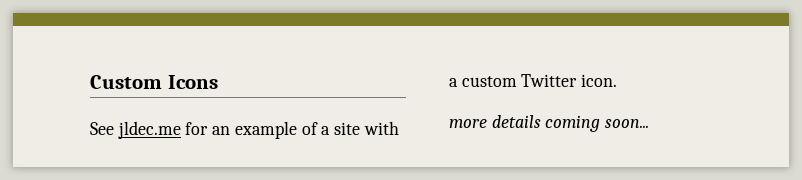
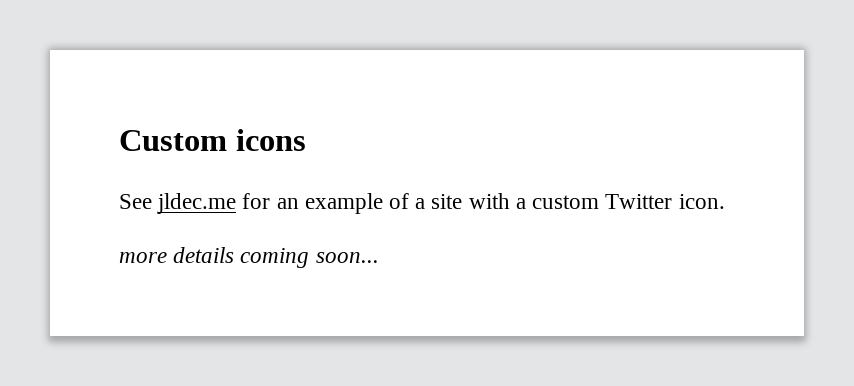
[167,75,218,89] Icons -> [235,129,306,151] icons

